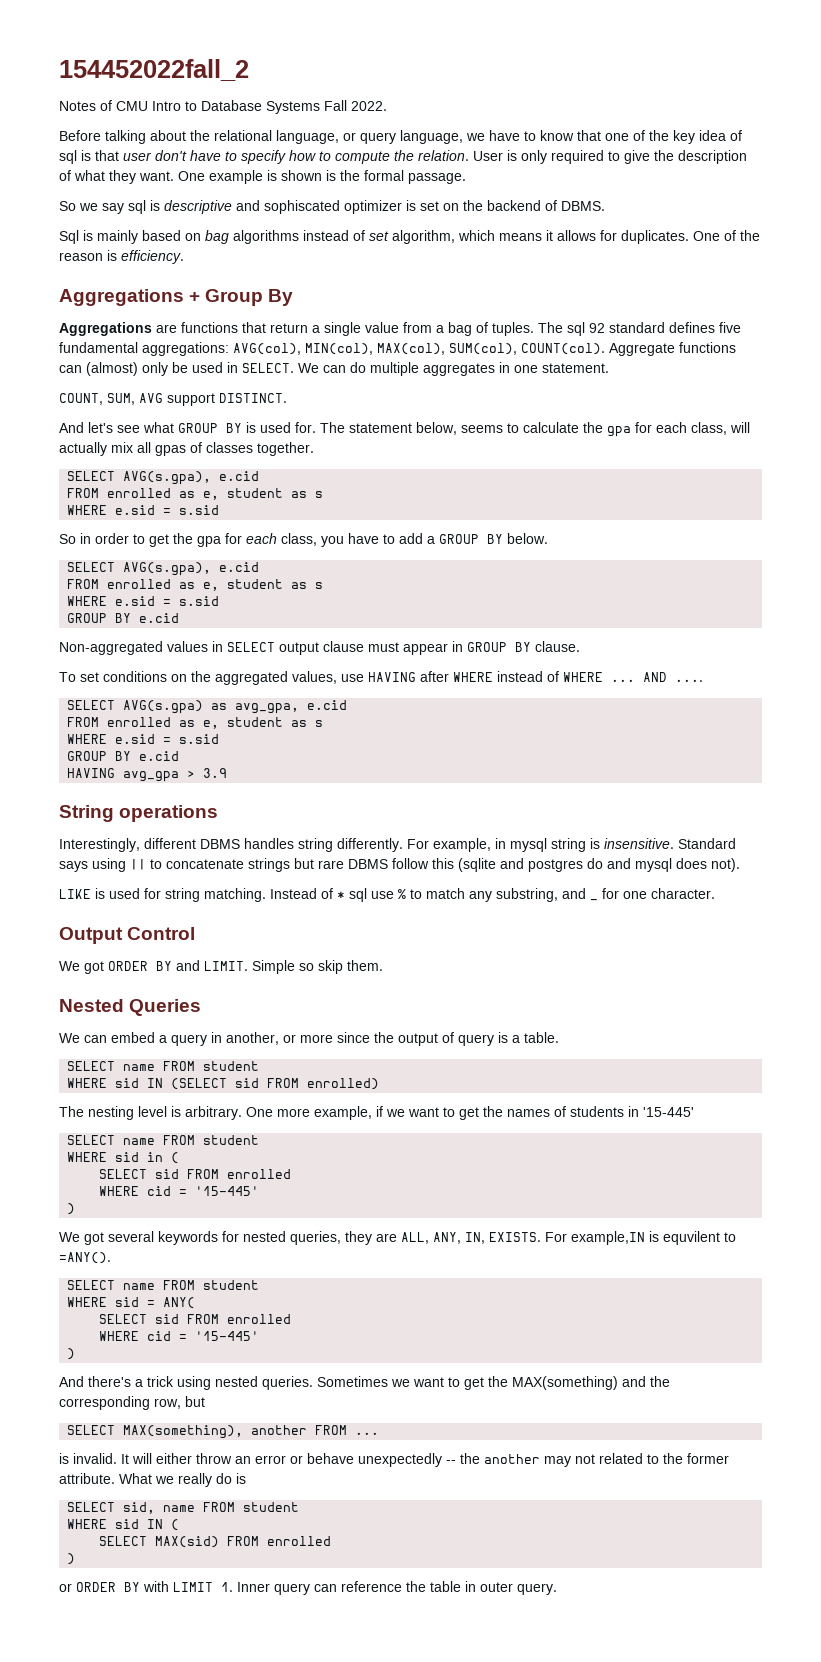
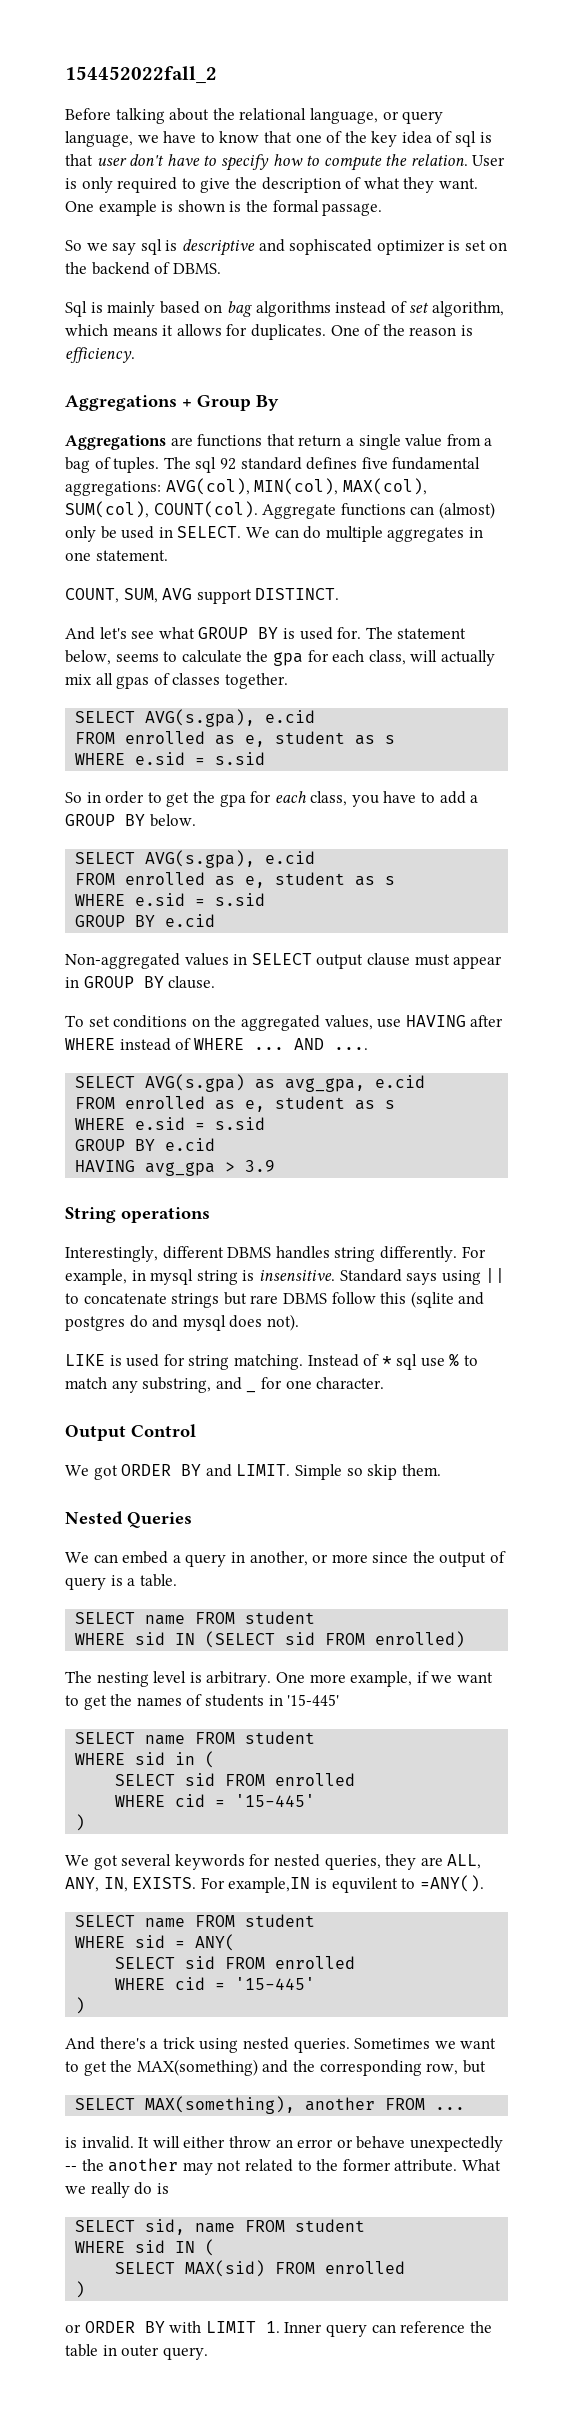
[59,100,387,114] // Notes of CMU Intro to Database Systems Fall 2022. -> (217, 75) none

